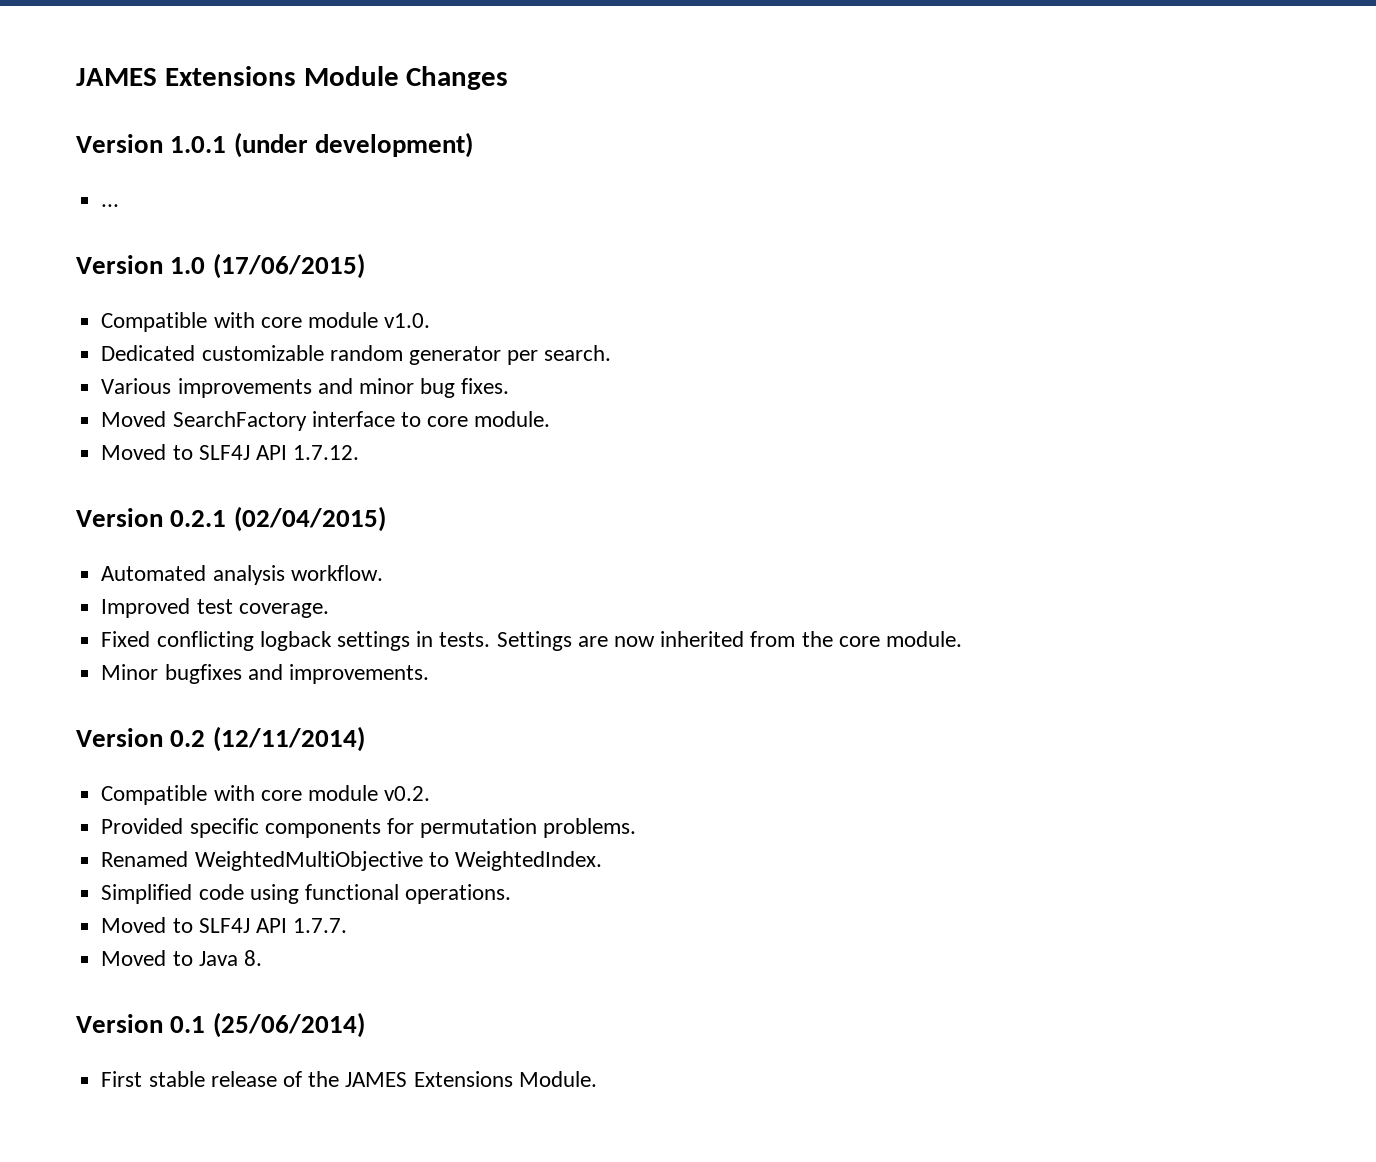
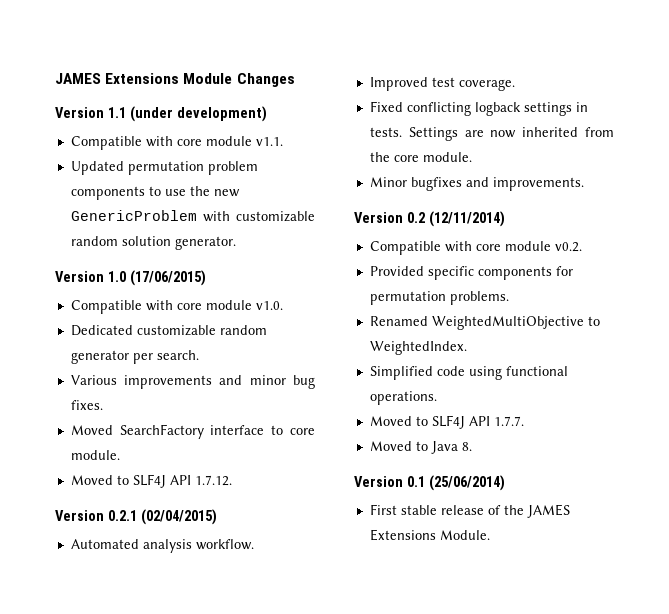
[170,136,227,153] 1.0.1 -> [107,107,126,118] 1.1
[101,204,120,207] ... -> [70,136,283,150] [70,161,258,175] [70,186,240,200] [70,210,315,222] [70,236,236,250] Compatible with core module v1.1. // Updated permutation problem components to use the new GenericProblem with customizable random solution generator.

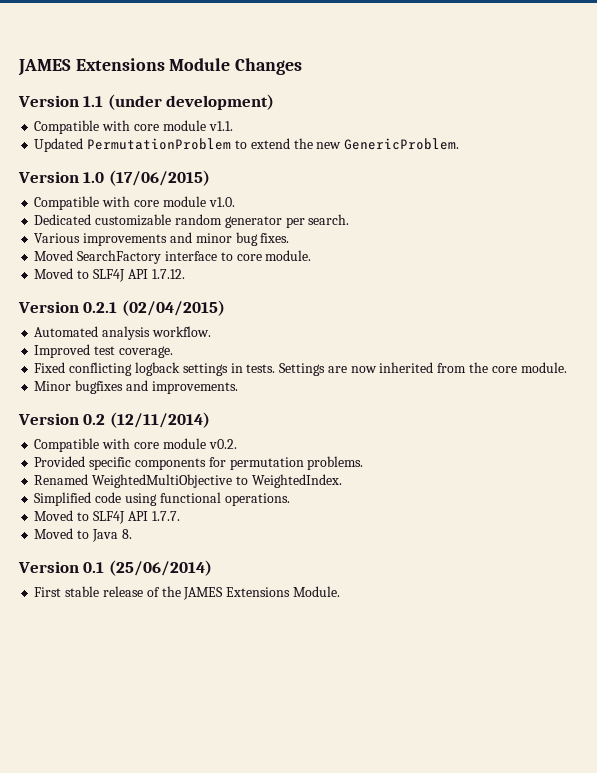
[127,161,258,175] [70,186,240,200] [70,210,315,222] [70,236,236,250] permutation problem components to use the new GenericProblem with customizable random solution generator. -> [87,138,460,150] PermutationProblem to extend the new GenericProblem.

